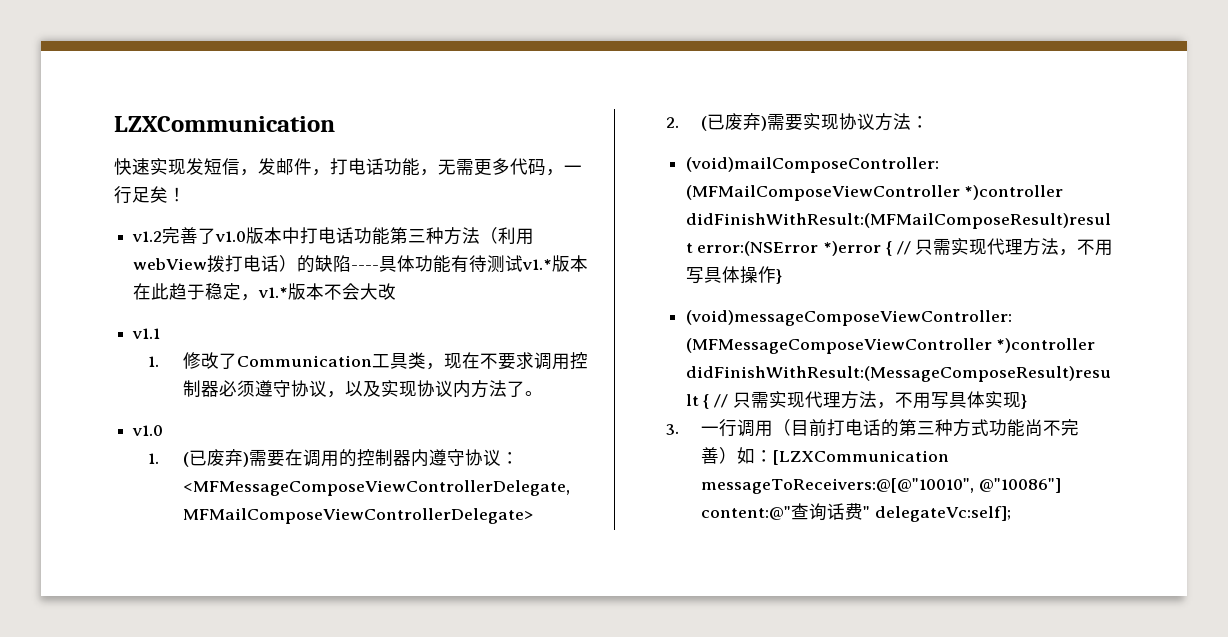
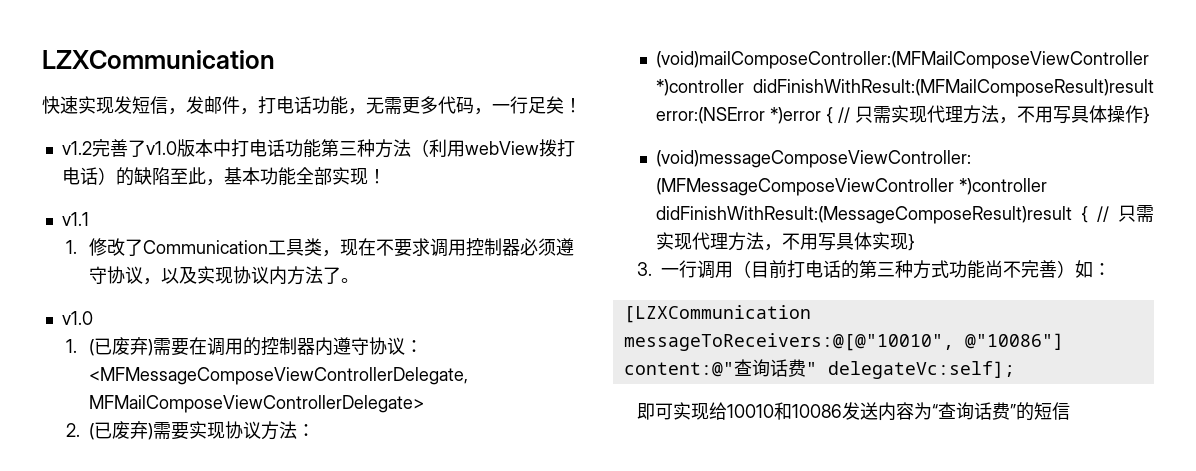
[351,255,589,273] [133,283,397,301] ----具体功能有待测试v1.*版本在此趋于稳定，v1.*版本不会大改 -> [169,167,386,186] 至此，基本功能全部实现！
(773, 456) none -> (1111, 269) //
(1011, 514) none -> [636,402,1070,421] // 即可实现给10010和10086发送内容为“查询话费”的短信

